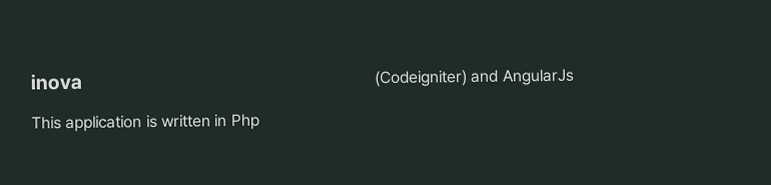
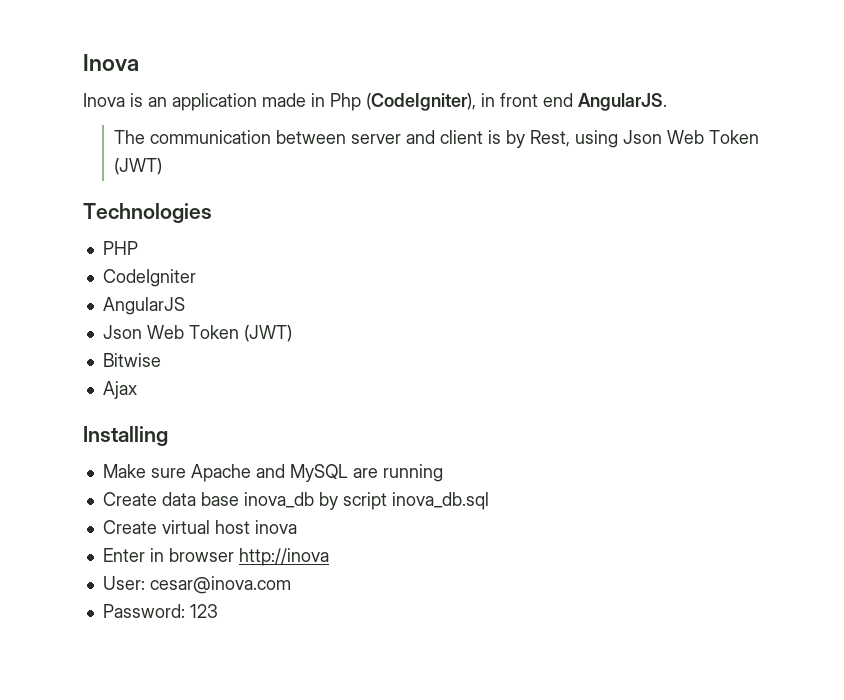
[30,73,82,91] [31,113,260,133] [374,68,574,88] inova // This application is written in Php (Codeigniter) and AngularJs -> [83,54,139,71] [83,93,667,111] [114,130,760,148] [114,158,163,175] [83,203,212,223] [102,241,138,255] [102,269,196,287] [102,297,185,315] [102,325,292,342] [102,353,161,367] [102,381,137,399] [83,426,168,446] [102,464,443,482] [102,492,489,510] [102,520,297,534] [102,548,329,566] [102,576,291,594] [102,604,218,618] Inova // Inova is an application made in Php (CodeIgniter), in front end AngularJS. // The communication between server and client is by Rest, using Json Web Token (JWT) // Technologies // PHP // CodeIgniter // AngularJS // Json Web Token (JWT) // Bitwise // Ajax // Installing // Make sure Apache and MySQL are running // Create data base inova_db by script inova_db.sql // Create virtual host inova // Enter in browser http://inova // User: cesar@inova.com // Password: 123

